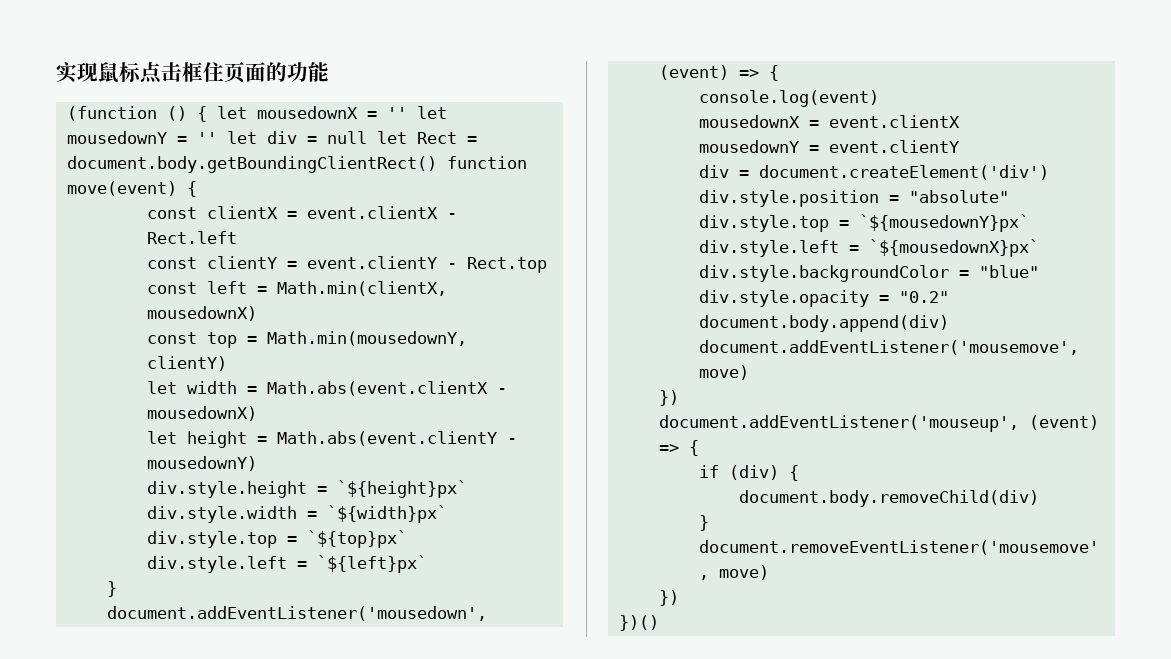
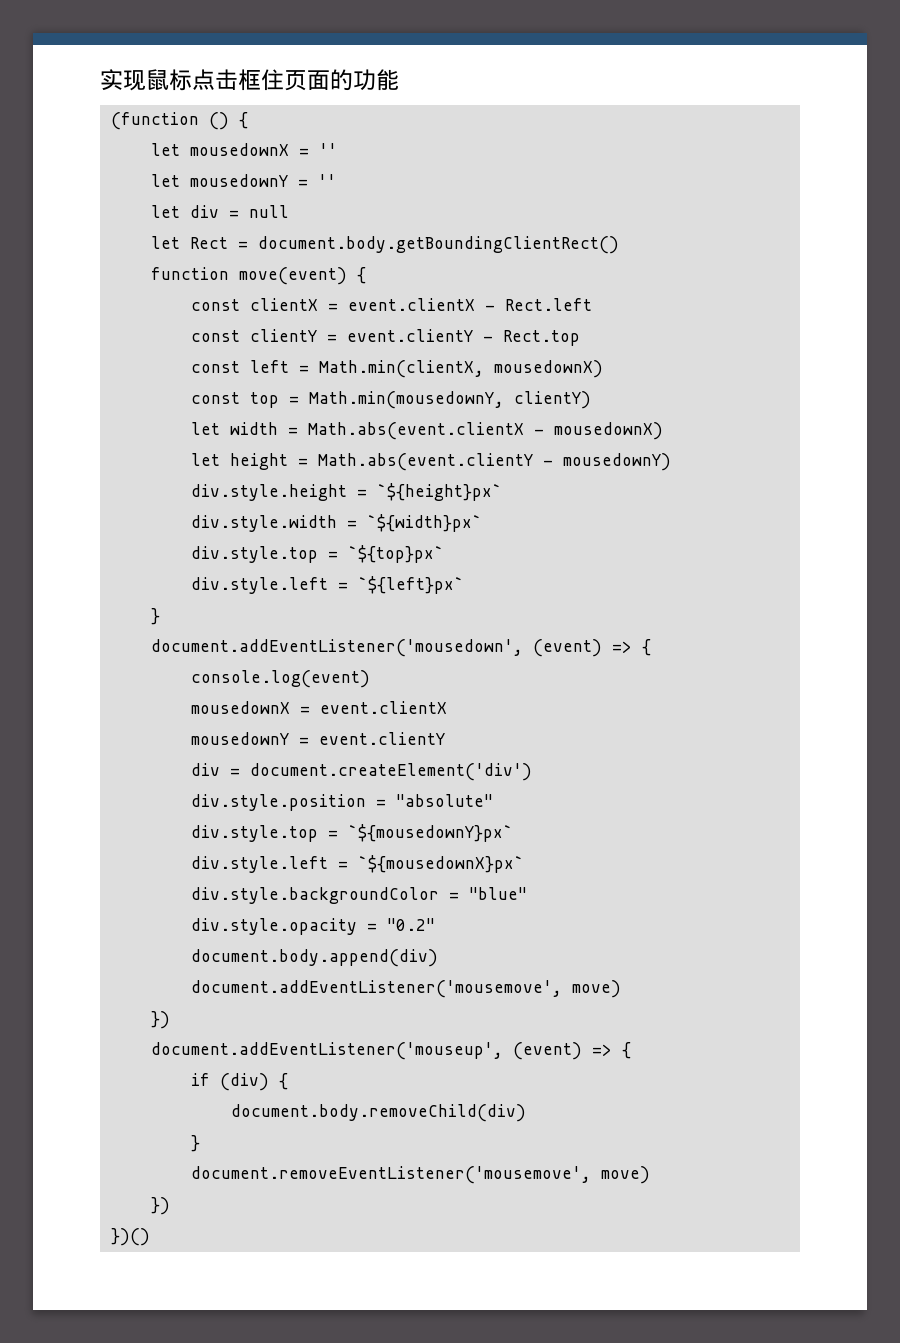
(207, 114) none -> (248, 120) //
(407, 113) none -> (337, 149) //
(217, 138) none -> (336, 180) //
(367, 137) none -> (289, 211) //
(437, 164) none -> (619, 245) //

